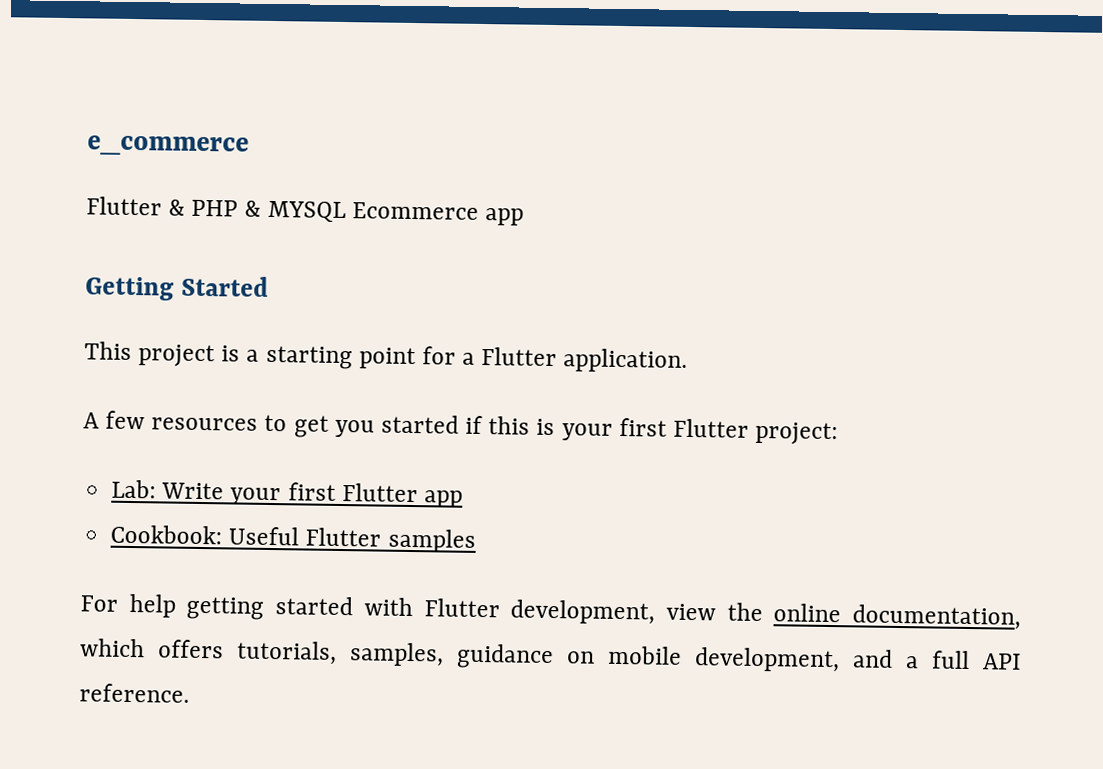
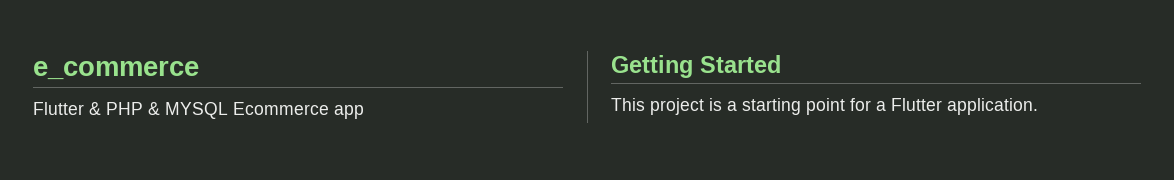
[83,410,839,446] [111,479,463,508] [110,524,476,553] [80,593,1022,630] [80,638,1021,673] [79,683,190,703] // A few resources to get you started if this is your first Flutter project: // Lab: Write your first Flutter app // Cookbook: Useful Flutter samples // For help getting started with Flutter development, view the online documentation, which offers tutorials, samples, guidance on mobile development, and a full API reference. -> (1038, 106) none

